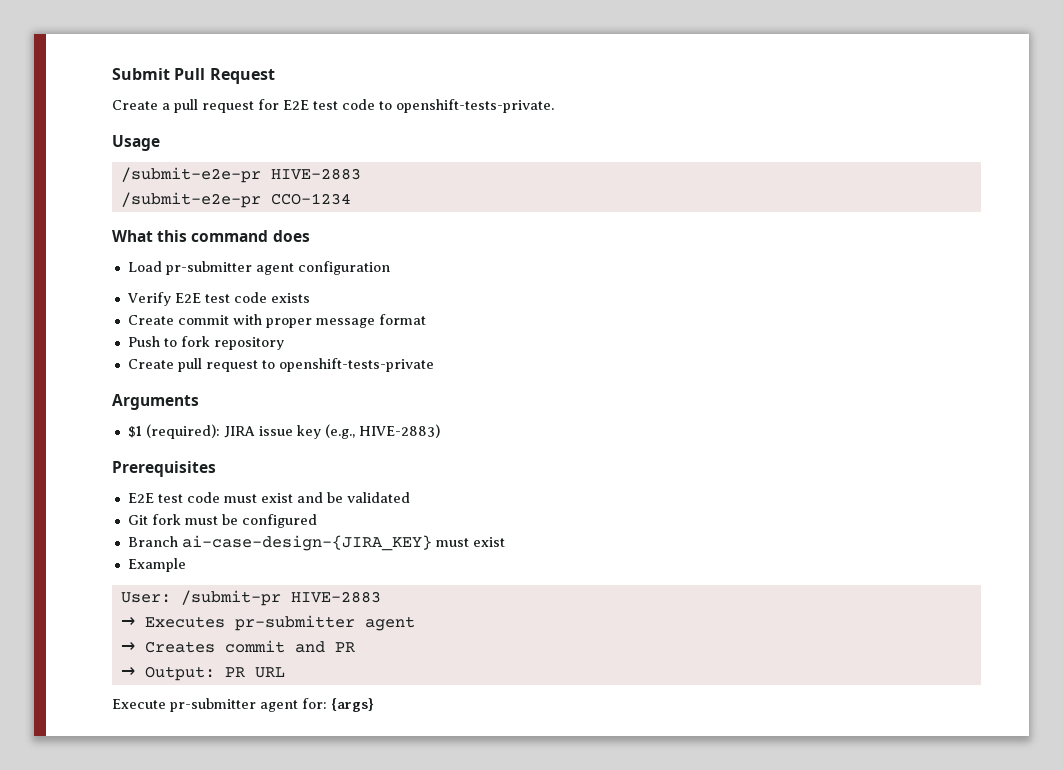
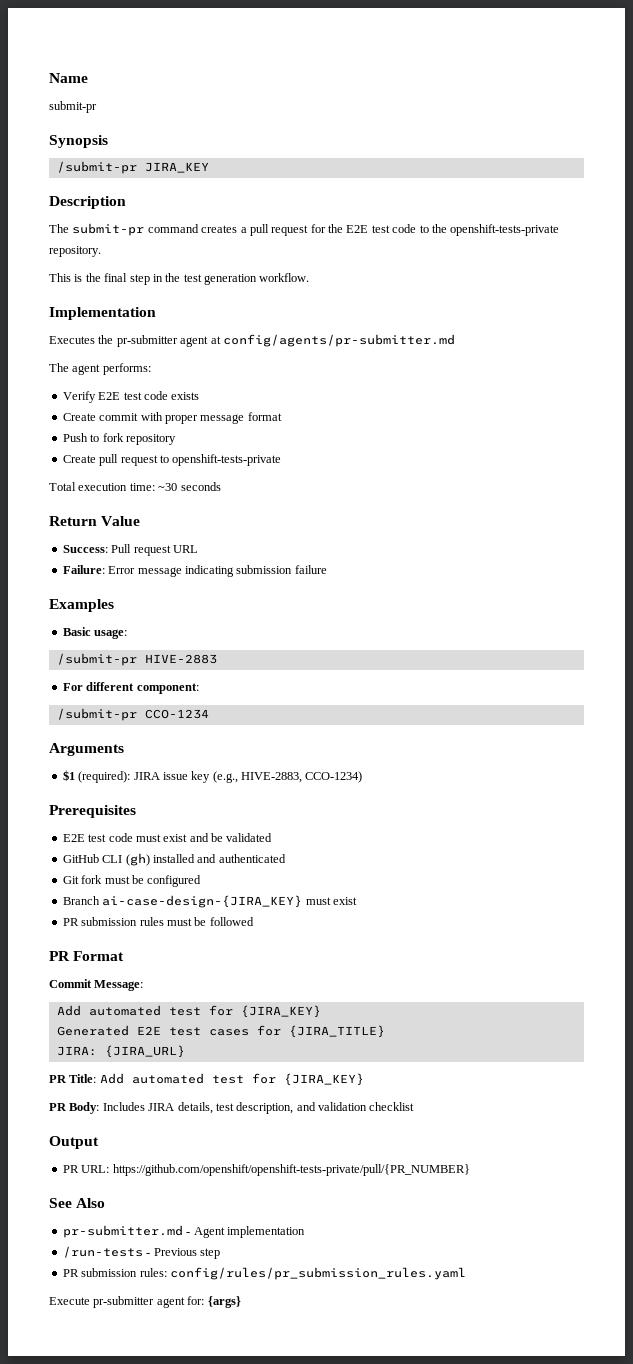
[112,68,275,84] [112,100,158,110] Submit Pull Request // Create -> [49,73,88,83] [49,101,97,113] [49,135,108,148] [56,161,209,174] [49,196,126,209] [49,223,238,236] Name // submit-pr // Synopsis // /submit-pr JIRA_KEY // Description // The submit-pr command creates
(279, 104) none -> [328,224,343,233] the
[396,99,554,113] [112,135,160,151] [120,167,361,183] [120,192,351,208] [112,230,310,242] [127,261,390,275] openshift-tests-private. // Usage // /submit-e2e-pr HIVE-2883 // /submit-e2e-pr CCO-1234 // What this command does // Load pr-submitter agent configuration -> [431,224,560,236] [49,246,101,257] [49,273,310,285] [49,307,156,320] [49,334,455,347] [49,363,151,375] the openshift-tests-private repository. // This is the final step in the test generation workflow. // Implementation // Executes the pr-submitter agent at config/agents/pr-submitter.md // The agent performs:
(434, 365) none -> [49,482,221,491] [49,516,141,526] [62,544,198,556] [62,565,327,577] [49,599,114,612] [62,627,128,639] [56,653,217,666] [62,682,199,694] [56,708,209,721] // Total execution time: ~30 seconds // Return Value // Success: Pull request URL // Failure: Error message indicating submission failure // Examples // Basic usage: // /submit-pr HIVE-2883 // For different component: // /submit-pr CCO-1234
[358,424,440,438] HIVE-2883) -> [241,771,363,783] HIVE-2883, CCO-1234)
(410, 497) none -> [62,853,286,866] // GitHub CLI (gh) installed and authenticated
[127,558,186,572] [120,590,381,606] [120,615,415,631] [120,640,355,653] [120,666,285,681] Example // User: /submit-pr HIVE-2883 // → Executes pr-submitter agent // → Creates commit and PR // → Output: PR URL -> [62,917,254,926] [49,951,125,961] [49,979,144,991] [56,1005,321,1018] [56,1025,385,1038] [56,1045,185,1058] [49,1073,364,1086] [49,1102,415,1114] [49,1136,99,1149] [62,1164,470,1176] [49,1198,106,1208] [62,1225,305,1238] [62,1246,220,1259] [62,1267,466,1280] PR submission rules must be followed // PR Format // Commit Message: // Add automated test for {JIRA_KEY} // Generated E2E test cases for {JIRA_TITLE} // JIRA: {JIRA_URL} // PR Title: Add automated test for {JIRA_KEY} // PR Body: Includes JIRA details, test description, and validation checklist // Output // PR URL: https://github.com/openshift/openshift-tests-private/pull/{PR_NUMBER} // See Also // pr-submitter.md - Agent implementation // /run-tests - Previous step // PR submission rules: config/rules/pr_submission_rules.yaml

